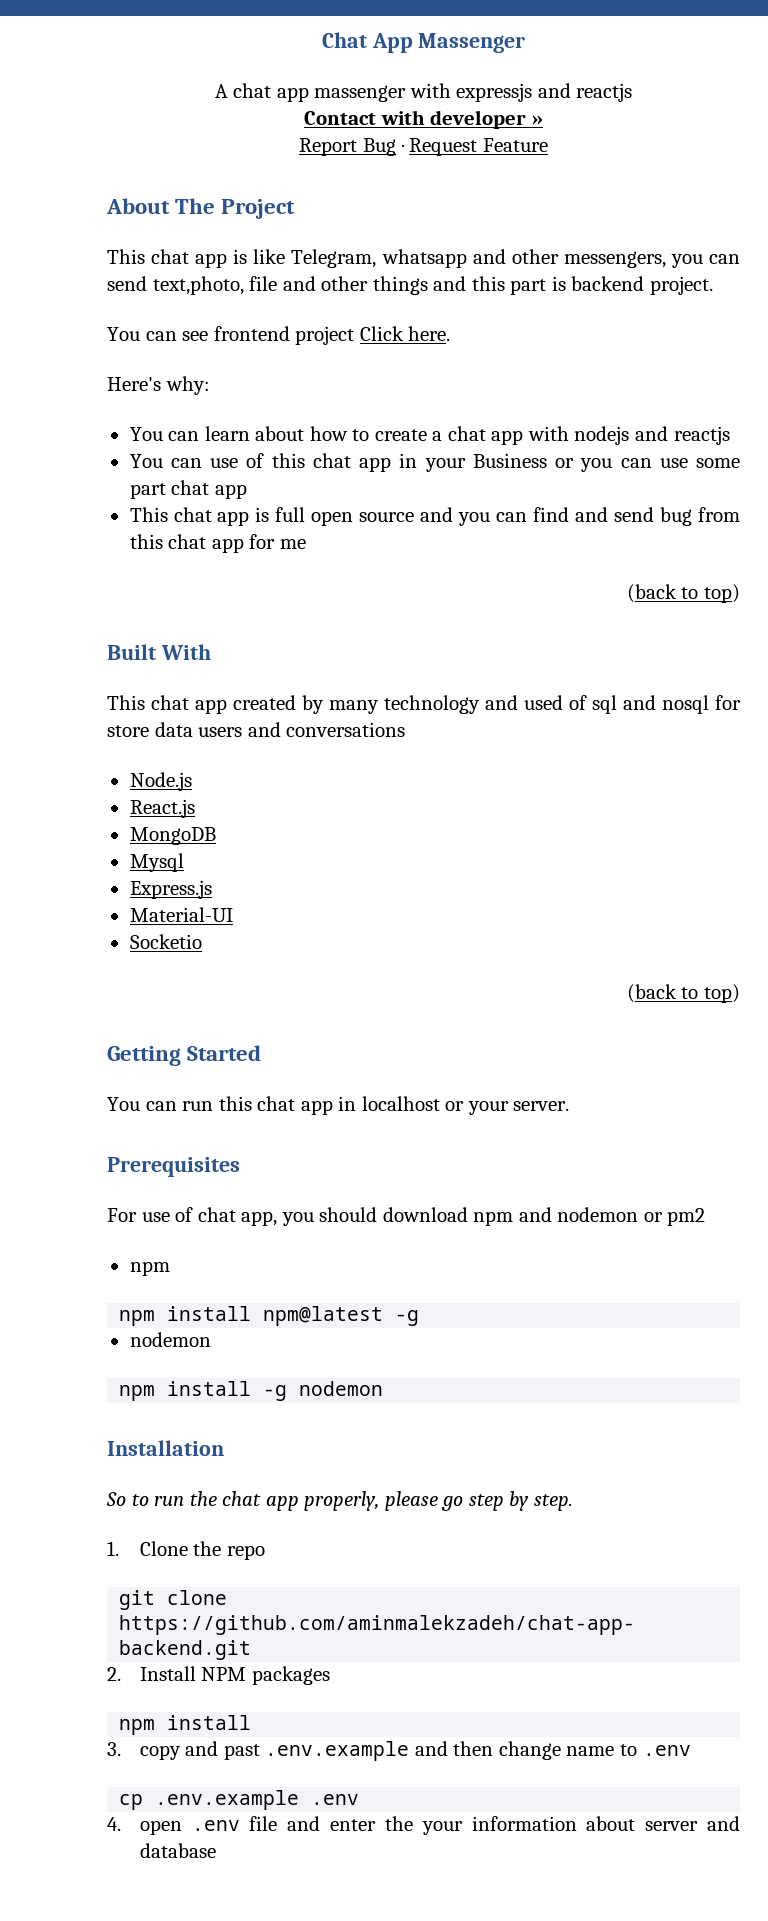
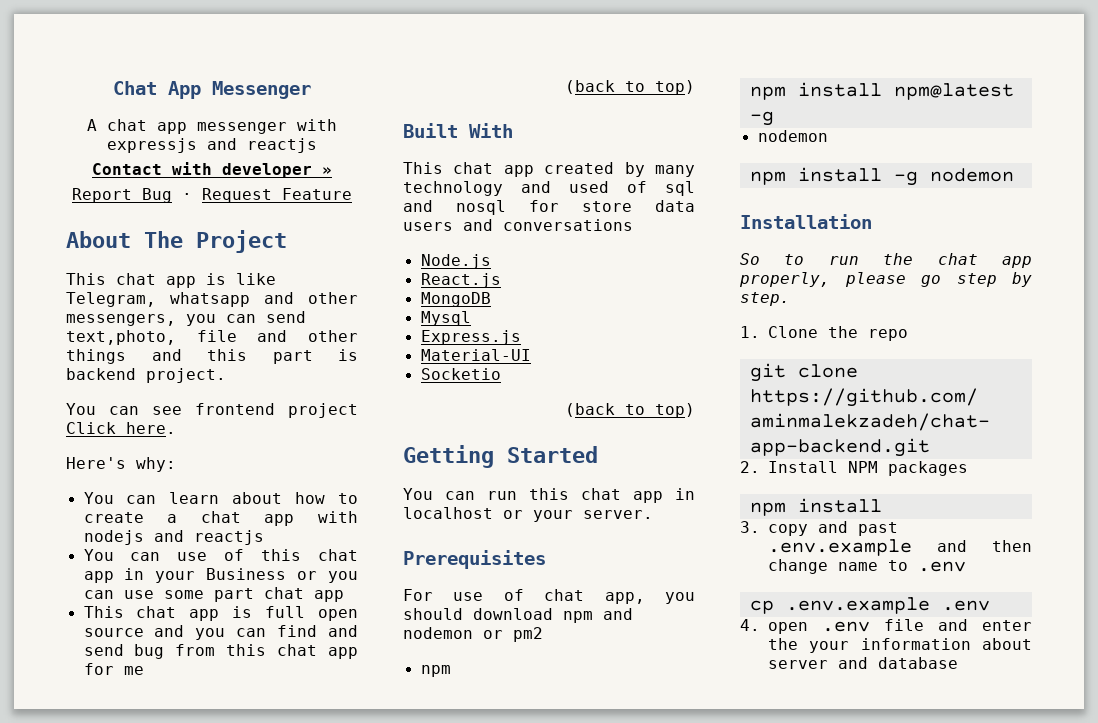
[418,33,526,53] Massenger -> [212,81,311,99] Messenger
[314,85,407,102] massenger -> [197,122,287,134] messenger

